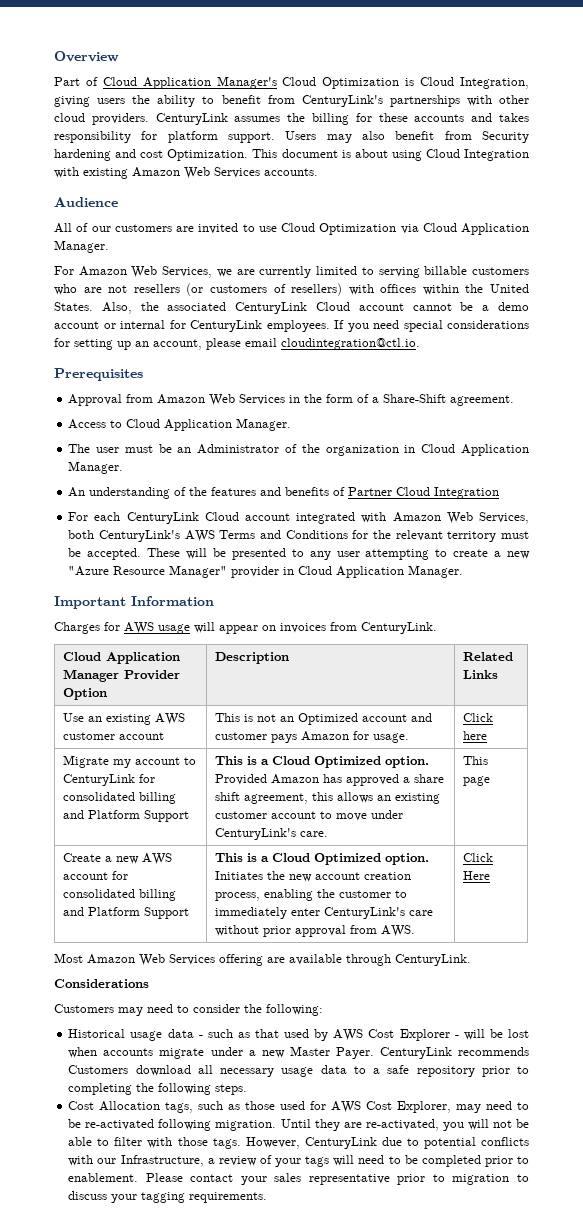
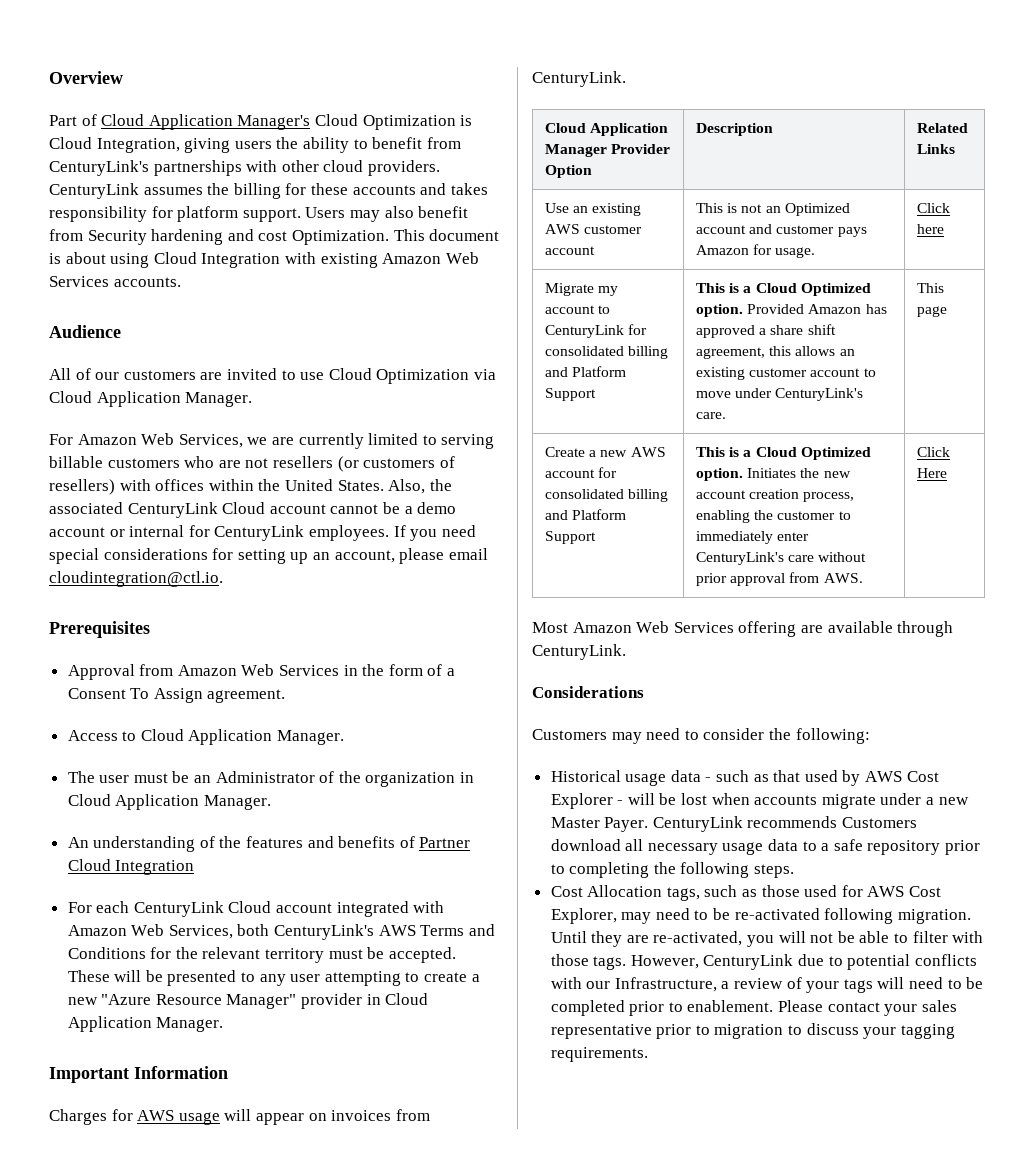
[383,394,447,403] Share-Shift -> [67,688,203,703] Consent To Assign

